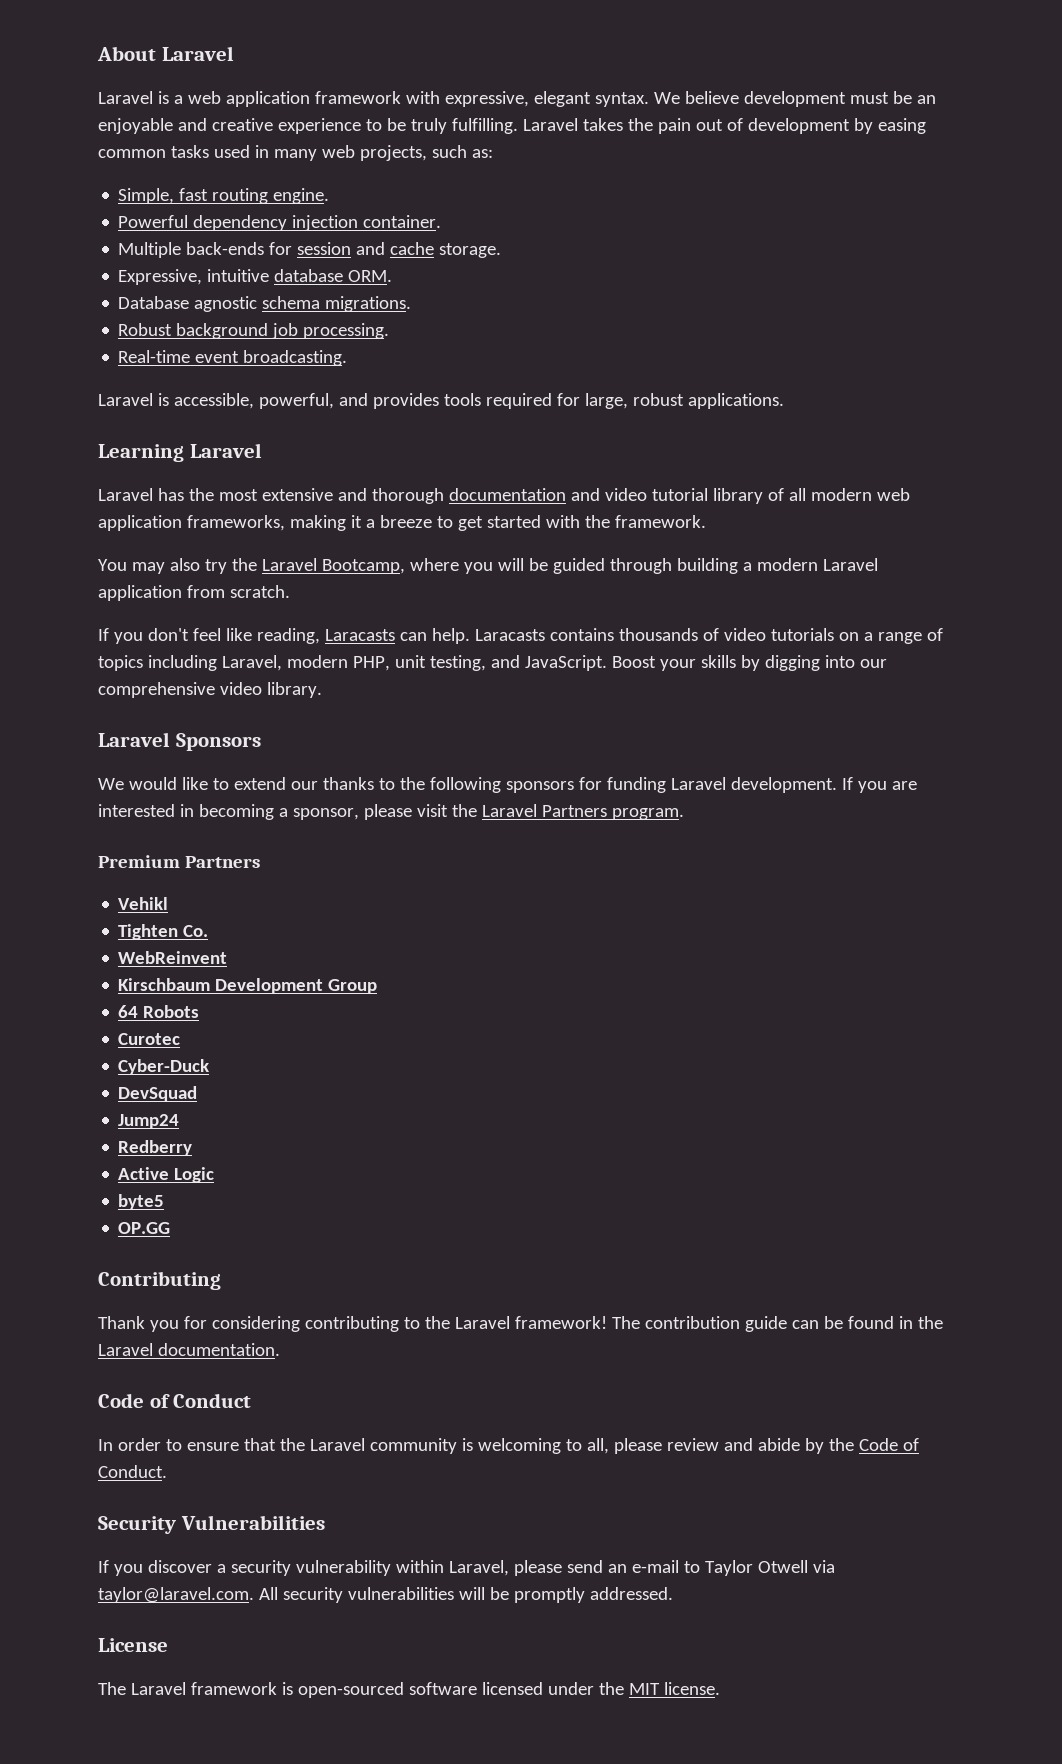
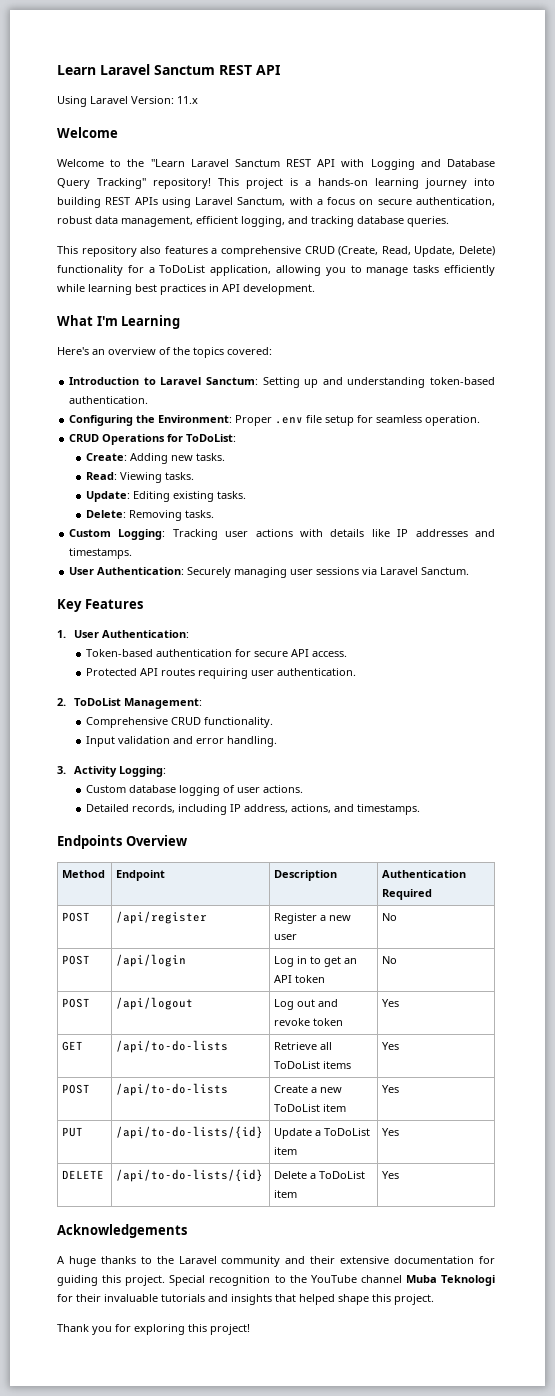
[97,46,234,61] [98,91,936,107] [98,118,926,134] [98,145,493,161] [118,188,330,204] [118,215,442,231] [118,242,502,258] [118,269,393,285] [118,296,412,312] [118,323,390,339] [118,350,348,366] [98,393,784,409] [98,443,262,462] [98,488,910,504] [98,515,706,531] [98,558,878,574] [98,585,290,601] [98,628,943,644] [98,655,887,671] [98,682,322,698] [98,732,261,751] [98,777,917,793] [98,804,684,820] [98,855,261,868] [118,897,169,910] [118,924,209,940] [118,951,228,964] [118,978,378,994] [118,1005,200,1018] [118,1033,181,1045] [118,1059,210,1075] [118,1086,198,1102] [118,1114,180,1129] [118,1140,193,1156] [118,1167,215,1183] [118,1194,165,1210] [118,1222,171,1234] [98,1271,221,1290] [98,1316,943,1332] [98,1343,280,1356] [98,1393,252,1408] [98,1438,919,1454] [98,1465,167,1478] [98,1515,325,1534] [98,1560,835,1576] [98,1587,673,1603] [98,1638,168,1652] [98,1682,720,1698] About Laravel // Laravel is a web application framework with expressive, elegant syntax. We believe development must be an enjoyable and creative experience to be truly fulfilling. Laravel takes the pain out of development by easing common tasks used in many web projects, such as: // Simple, fast routing engine. // Powerful dependency injection container. // Multiple back-ends for session and cache storage. // Expressive, intuitive database ORM. // Database agnostic schema migrations. // Robust background job processing. // Real-time event broadcasting. // Laravel is accessible, powerful, and provides tools required for large, robust applications. // Learning Laravel // Laravel has the most extensive and thorough documentation and video tutorial library of all modern web application frameworks, making it a breeze to get started with the framework. // You may also try the Laravel Bootcamp, where you will be guided through building a modern Laravel application from scratch. // If you don't feel like reading, Laracasts can help. Laracasts contains thousands of video tutorials on a range of topics including Laravel, modern PHP, unit testing, and JavaScript. Boost your skills by digging into our comprehensive video library. // Laravel Sponsors // We would like to extend our thanks to the following sponsors for funding Laravel development. If you are interested in becoming a sponsor, please visit the Laravel Partners program. // Premium Partners // Vehikl // Tighten Co. // WebReinvent // Kirschbaum Development Group // 64 Robots // Curotec // Cyber-Duck // DevSquad // Jump24 // Redberry // Active Logic // byte5 // OP.GG // Contributing // Thank you for considering contributing to the Laravel framework! The contribution guide can be found in the Laravel documentation. // Code of Conduct // In order to ensure that the Laravel community is welcoming to all, please review and abide by the Code of Conduct. // Security Vulnerabilities // If you discover a security vulnerability within Laravel, please send an e-mail to Taylor Otwell via taylor@laravel.com. All security vulnerabilities will be promptly addressed. // License // The Laravel framework is open-sourced software licensed under the MIT license. -> [57,64,280,75] [57,96,198,107] [57,127,118,138] [57,159,496,170] [57,178,495,189] [57,197,495,208] [57,216,449,227] [57,246,496,257] [57,265,496,276] [57,284,315,295] [57,315,181,329] [57,347,272,358] [69,377,496,388] [69,396,149,404] [69,415,481,426] [69,434,237,445] [86,453,226,464] [86,472,195,483] [86,491,247,502] [86,510,215,521] [69,529,495,540] [69,548,133,559] [69,567,470,578] [57,599,143,612] [57,630,190,638] [86,649,348,657] [86,668,357,679] [57,698,203,709] [86,717,274,728] [86,736,278,747] [57,766,167,777] [86,785,304,796] [86,804,421,815] [57,835,187,849] [62,870,106,878] [116,870,166,881] [274,870,338,881] [382,870,467,878] [382,889,433,900] [62,912,91,922] [116,911,208,924] [274,913,352,924] [274,934,298,940] [382,913,398,921] [62,955,91,965] [116,954,187,967] [274,956,358,967] [274,975,326,983] [382,956,398,964] [62,998,91,1008] [116,997,194,1010] [274,999,339,1010] [274,1018,344,1026] [382,999,400,1007] [62,1041,84,1051] [116,1040,229,1053] [274,1042,333,1050] [274,1061,352,1069] [382,1042,400,1050] [62,1084,91,1094] [116,1083,229,1096] [274,1085,343,1093] [274,1104,347,1112] [382,1085,400,1093] [62,1127,84,1137] [116,1126,264,1139] [274,1128,371,1139] [274,1147,298,1155] [382,1128,400,1136] [62,1170,105,1179] [116,1169,264,1182] [274,1171,366,1179] [274,1190,298,1198] [382,1171,400,1179] [57,1224,187,1238] [57,1256,496,1267] [57,1275,495,1286] [57,1294,434,1305] [57,1324,250,1335] Learn Laravel Sanctum REST API // Using Laravel Version: 11.x // Welcome // Welcome to the "Learn Laravel Sanctum REST API with Logging and Database Query Tracking" repository! This project is a hands-on learning journey into building REST APIs using Laravel Sanctum, with a focus on secure authentication, robust data management, efficient logging, and tracking database queries. // This repository also features a comprehensive CRUD (Create, Read, Update, Delete) functionality for a ToDoList application, allowing you to manage tasks efficiently while learning best practices in API development. // What I'm Learning // Here's an overview of the topics covered: // Introduction to Laravel Sanctum: Setting up and understanding token-based authentication. // Configuring the Environment: Proper .env file setup for seamless operation. // CRUD Operations for ToDoList: // Create: Adding new tasks. // Read: Viewing tasks. // Update: Editing existing tasks. // Delete: Removing tasks. // Custom Logging: Tracking user actions with details like IP addresses and timestamps. // User Authentication: Securely managing user sessions via Laravel Sanctum. // Key Features // 1. User Authentication: // Token-based authentication for secure API access. // Protected API routes requiring user authentication. // 2. ToDoList Management: // Comprehensive CRUD functionality. // Input validation and error handling. // 3. Activity Logging: // Custom database logging of user actions. // Detailed records, including IP address, actions, and timestamps. // Endpoints Overview // Method | Endpoint | Description | Authentication Required // POST | /api/register | Register a new user | No // POST | /api/login | Log in to get an API token | No // POST | /api/logout | Log out and revoke token | Yes // GET | /api/to-do-lists | Retrieve all ToDoList items | Yes // POST | /api/to-do-lists | Create a new ToDoList item | Yes // PUT | /api/to-do-lists/{id} | Update a ToDoList item | Yes // DELETE | /api/to-do-lists/{id} | Delete a ToDoList item | Yes // Acknowledgements // A huge thanks to the Laravel community and their extensive documentation for guiding this project. Special recognition to the YouTube channel Muba Teknologi for their invaluable tutorials and insights that helped shape this project. // Thank you for exploring this project!

